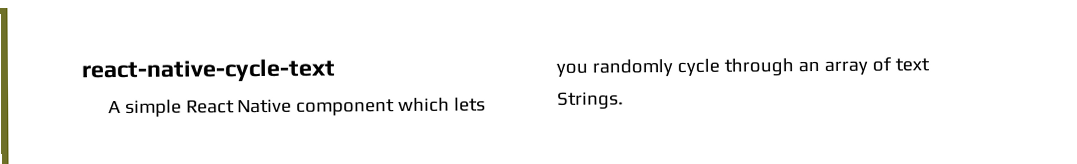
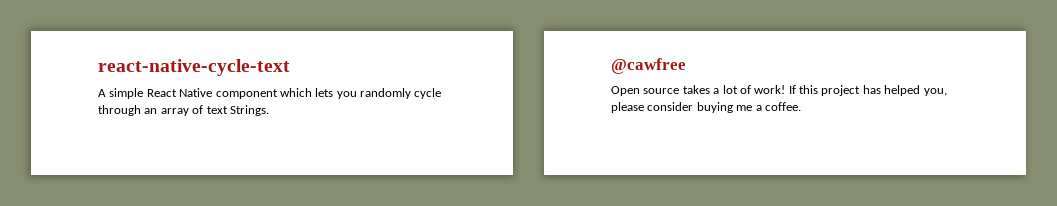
(624, 100) none -> [611,58,686,74] [611,85,947,96] [611,102,801,113] // @cawfree // Open source takes a lot of work! If this project has helped you, please consider buying me a coffee.

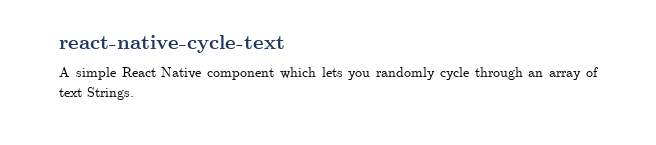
[611,58,686,74] [611,85,947,96] [611,102,801,113] // @cawfree // Open source takes a lot of work! If this project has helped you, please consider buying me a coffee. -> (134, 93) none

